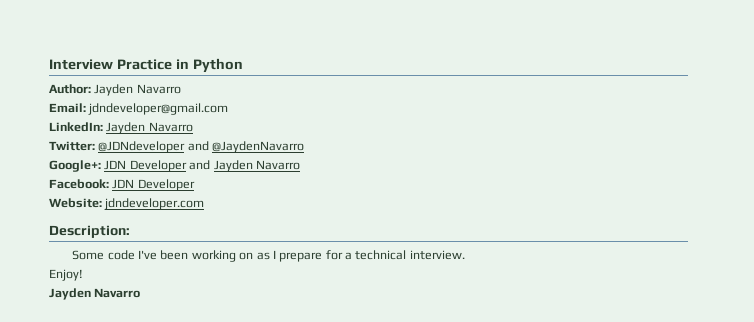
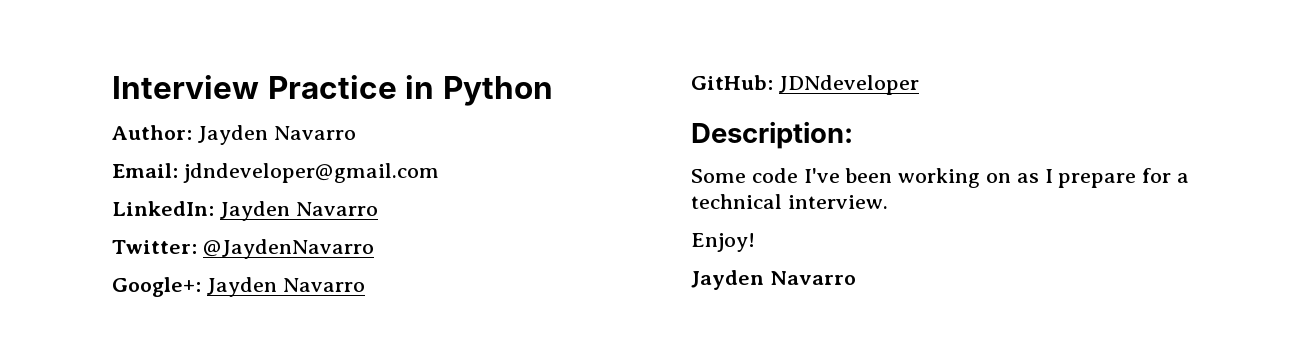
[98,141,209,153] @JDNdeveloper and -> (197, 247) none
[104,160,300,172] [49,179,195,191] [49,198,205,210] JDN Developer and Jayden Navarro // Facebook: JDN Developer // Website: jdndeveloper.com -> [206,277,365,297] [691,75,919,95] Jayden Navarro // GitHub: JDNdeveloper

